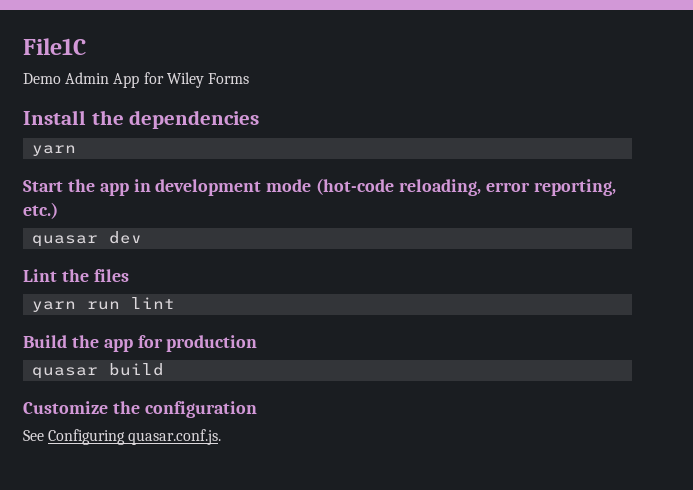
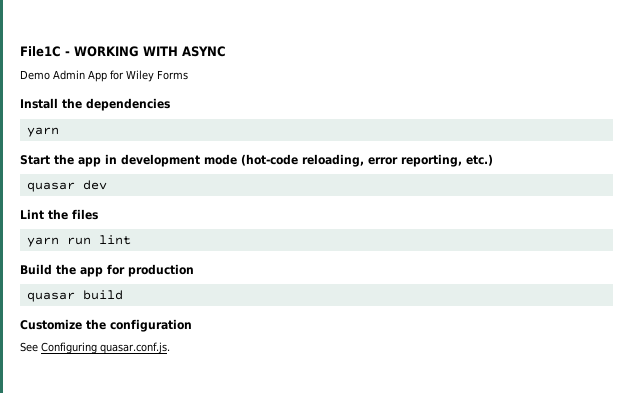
(86, 46) none -> [65,46,226,57] - WORKING WITH ASYNC

